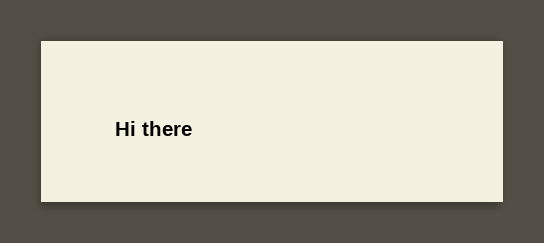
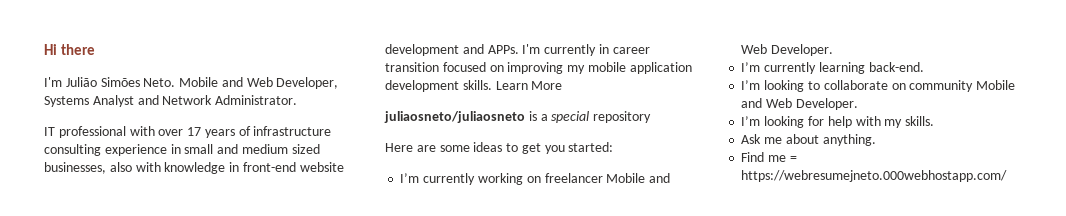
(192, 128) none -> [44,77,339,89] [44,95,298,107] [44,126,332,138] [44,144,320,156] [44,162,344,174] [385,44,650,56] [385,62,692,74] [385,80,563,92] [384,111,652,123] [385,142,614,154] [400,173,671,185] [741,44,834,56] [741,62,924,74] [741,80,1016,92] [741,98,858,110] [741,116,935,128] [741,134,876,146] [741,152,797,162] [741,170,1008,182] // I'm Julião Simões Neto. Mobile and Web Developer, Systems Analyst and Network Administrator. // IT professional with over 17 years of infrastructure consulting experience in small and medium sized businesses, also with knowledge in front-end website development and APPs. I'm currently in career transition focused on improving my mobile application development skills. Learn More // juliaosneto/juliaosneto is a special repository // Here are some ideas to get you started: // I’m currently working on freelancer Mobile and Web Developer. // I’m currently learning back-end. // I’m looking to collaborate on community Mobile and Web Developer. // I’m looking for help with my skills. // Ask me about anything. // Find me = https://webresumejneto.000webhostapp.com/

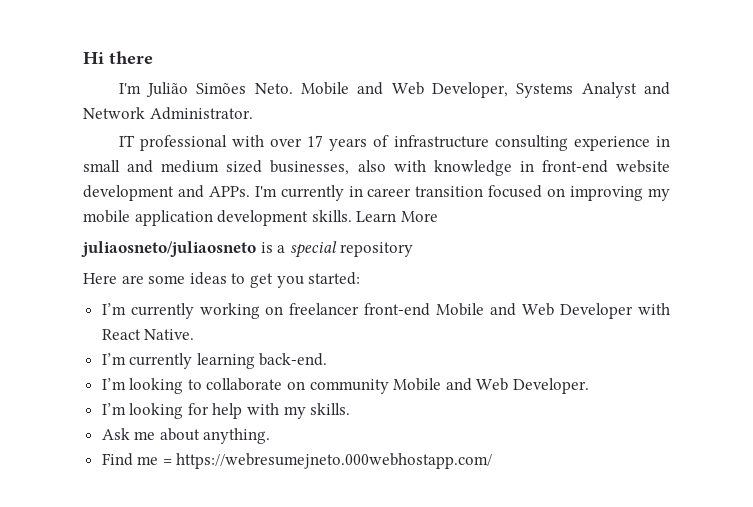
[606,173,671,183] [741,44,834,56] Mobile and Web Developer. -> [364,303,670,319] [101,329,195,340] front-end Mobile and Web Developer with React Native.

